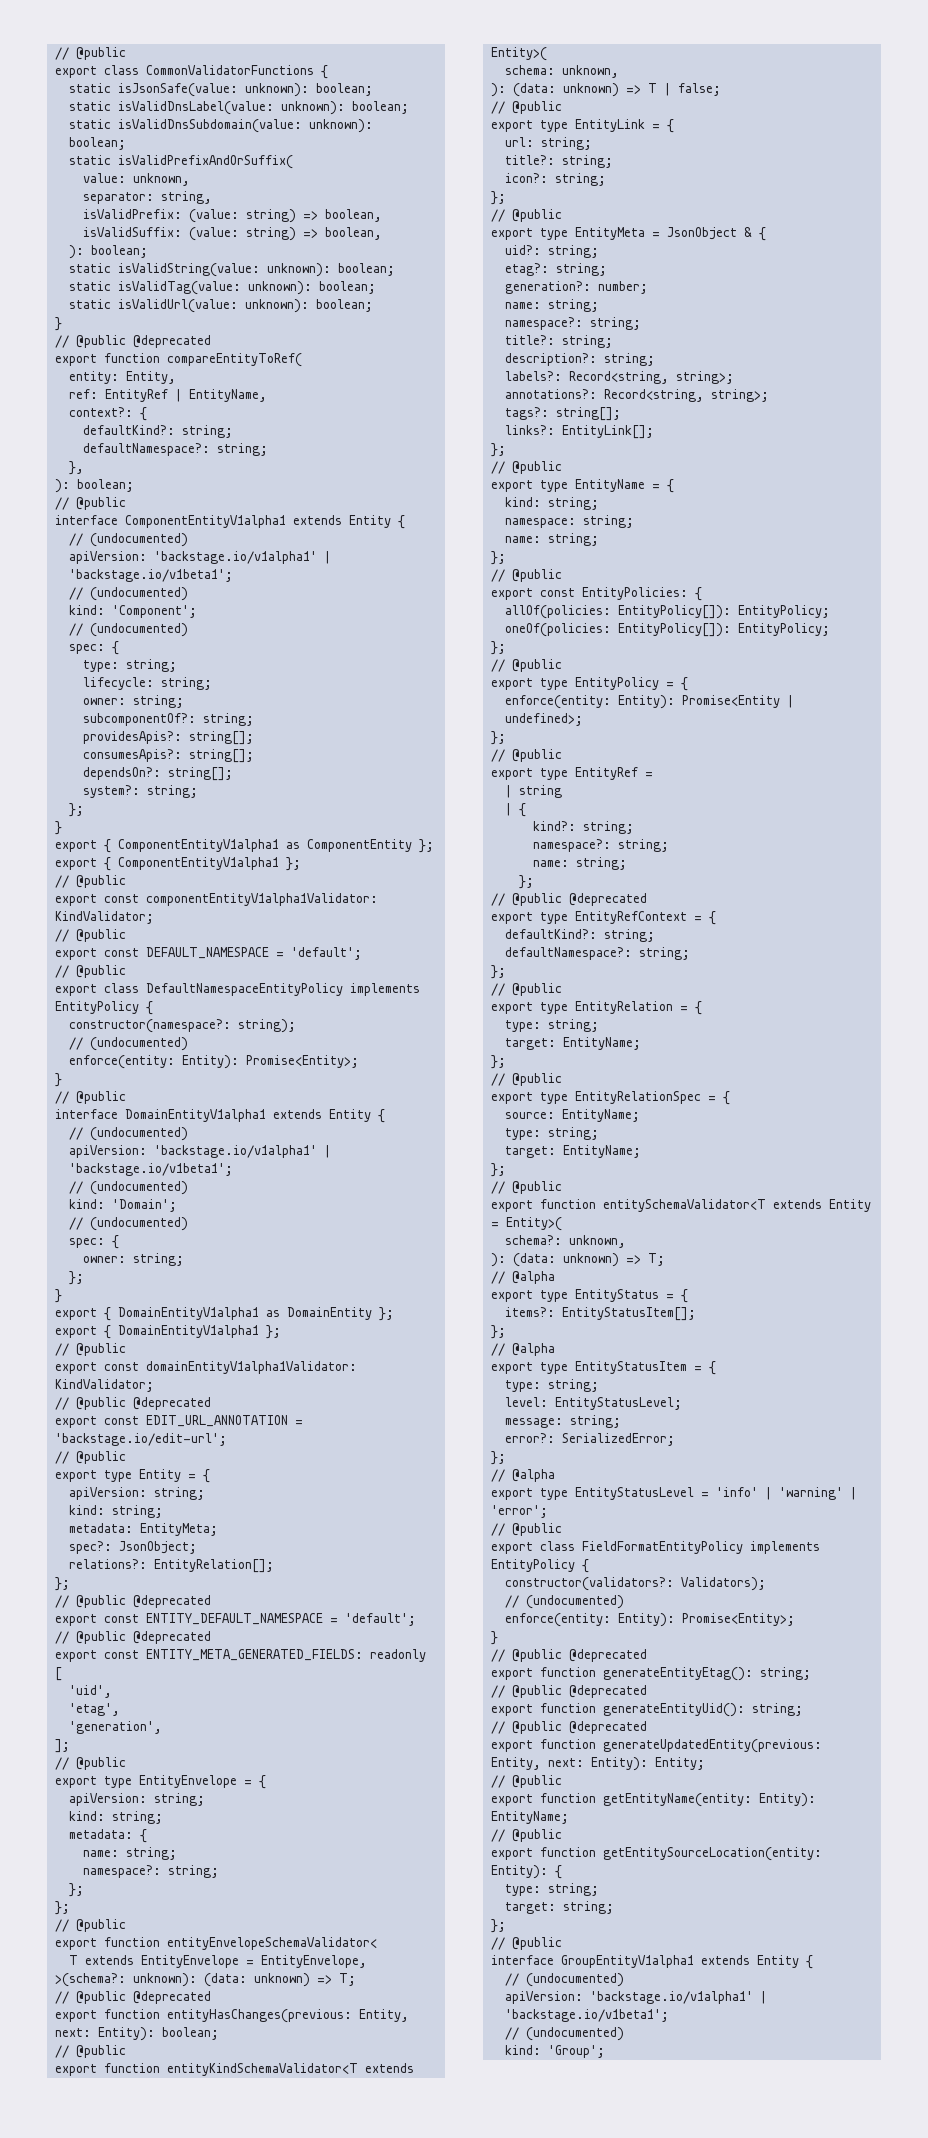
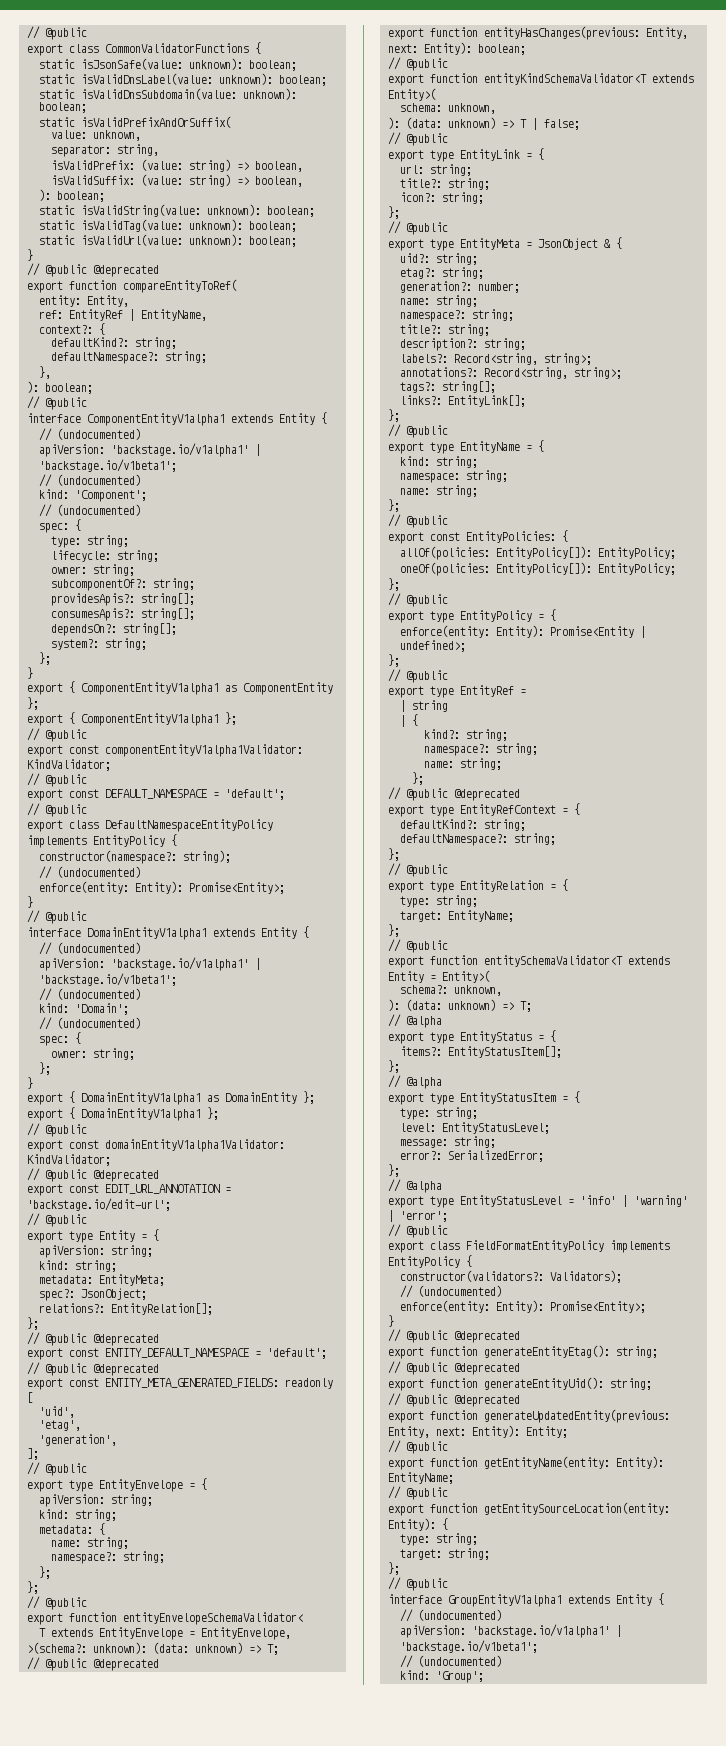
[491,1091,731,1105] [505,1109,641,1122] [505,1127,600,1140] [505,1145,642,1158] [491,1163,507,1177] [491,1181,563,1194] // export type EntityRelationSpec = { // source: EntityName; // type: string; // target: EntityName; // }; // // @public -> (448, 946) none

